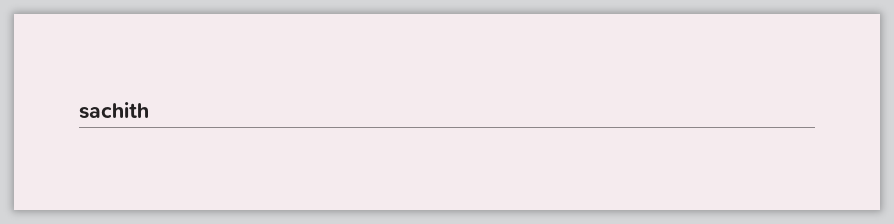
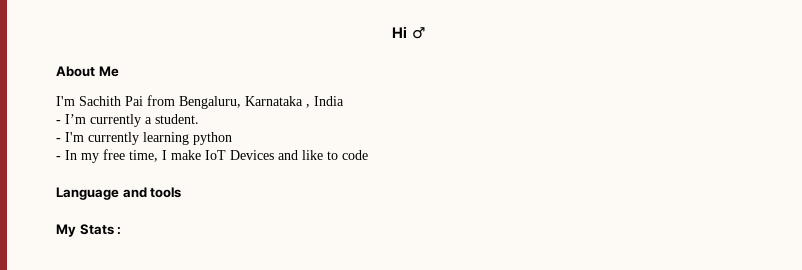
[79,102,149,119] sachith -> [392,26,425,39] [56,66,119,77] [56,95,344,109] [56,114,199,127] [56,132,232,145] [56,149,368,163] [56,187,182,200] [56,224,122,237] Hi ♂ // About Me // I'm Sachith Pai from Bengaluru, Karnataka , India // - I’m currently a student. // - I'm currently learning python // - In my free time, I make IoT Devices and like to code // Language and tools // My Stats :

